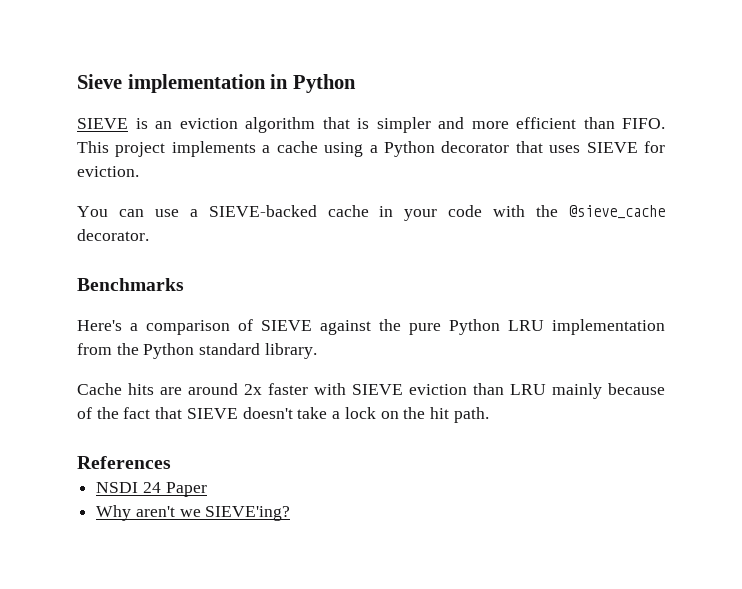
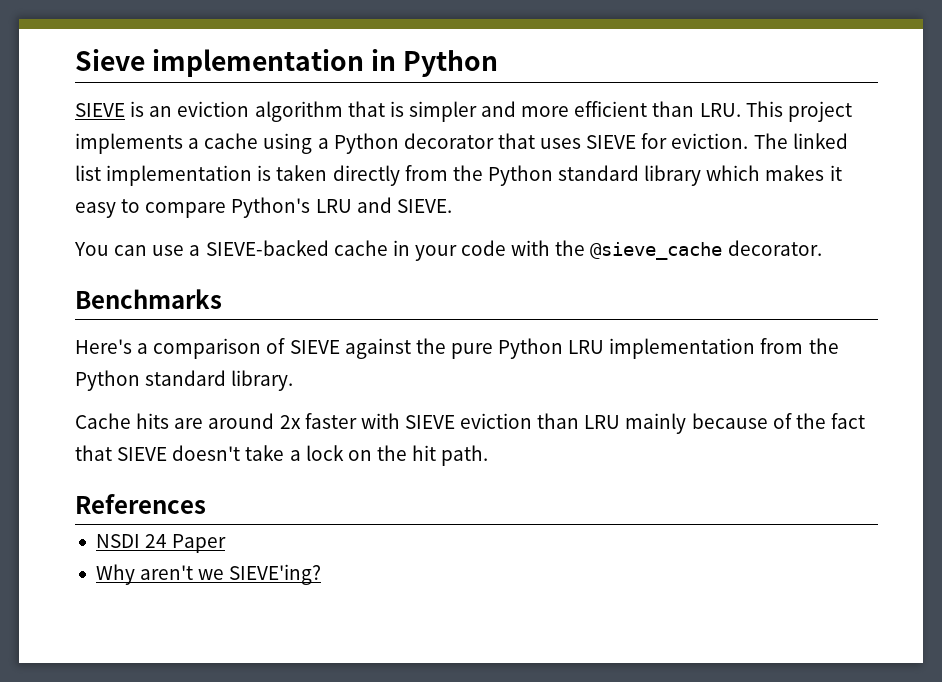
[622,118,665,129] FIFO. -> [699,103,741,117] LRU.
(139, 171) none -> [753,133,848,149] [75,165,842,186] [75,197,452,218] The linked list implementation is taken directly from the Python standard library which makes it easy to compare Python's LRU and SIEVE.

